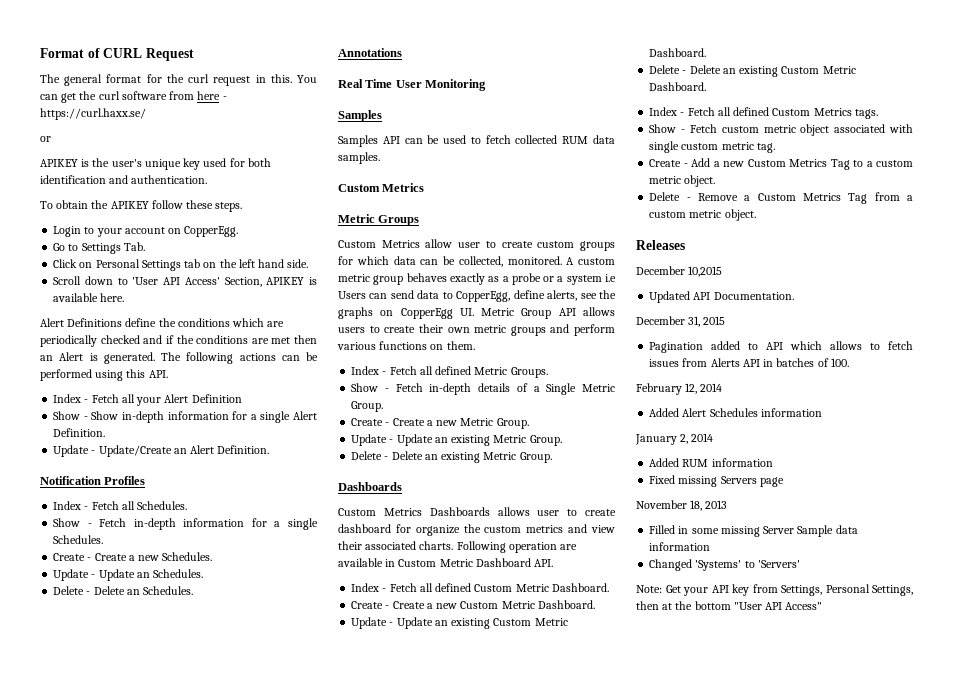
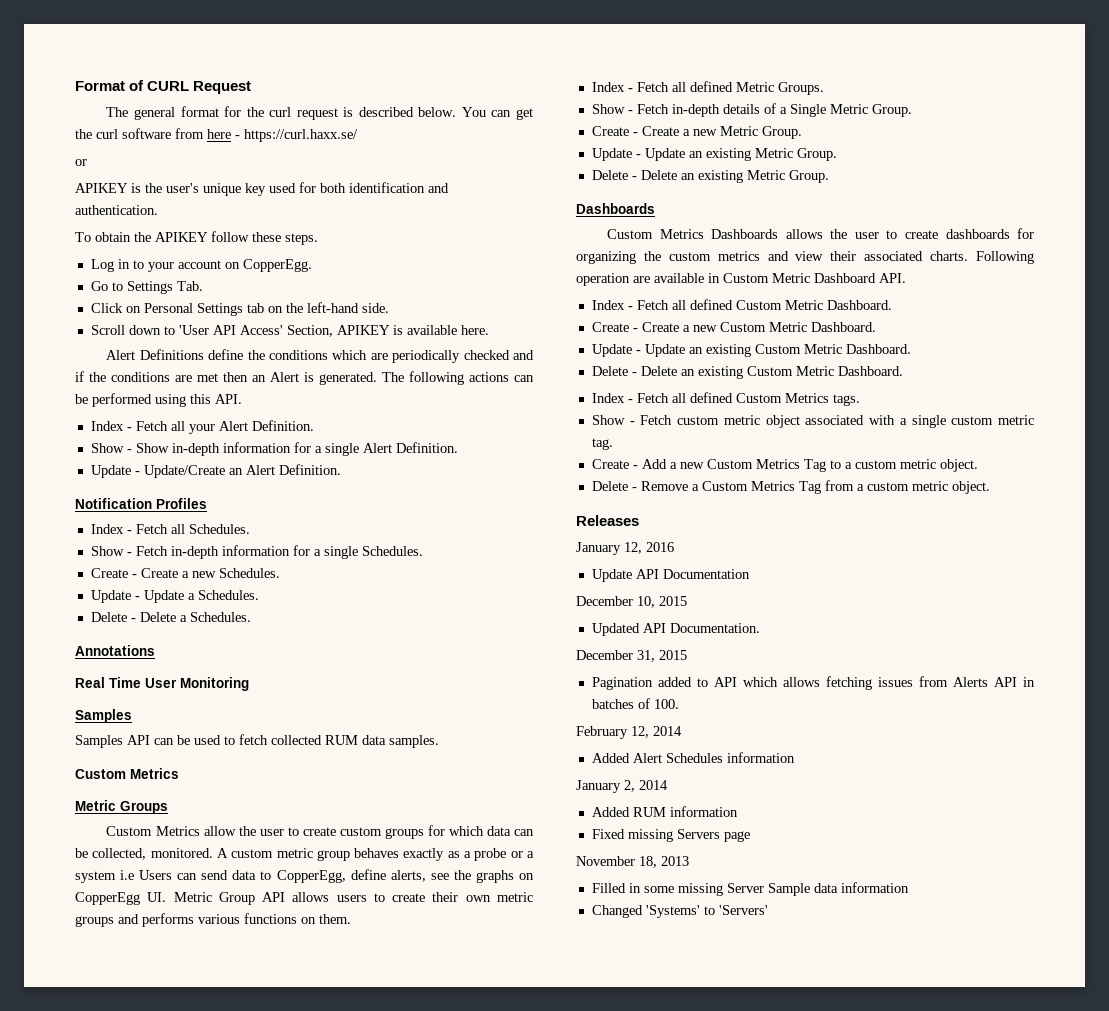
[255,74,292,83] in this. -> [343,107,457,117] is described below.
[53,226,82,237] Login -> [90,259,130,272] Log in
[238,259,285,268] left hand -> [306,302,359,313] left-hand
[191,394,242,403] Definition -> [251,420,314,431] Definition.
[136,572,150,578] an -> [187,593,195,600] a
[126,589,140,595] an -> [179,615,187,622] a
(453, 243) none -> [238,826,256,836] the
[574,324,615,336] perform -> [142,913,194,927] performs
[537,509,616,516] [338,524,460,536] user to create dashboard for organize -> [830,228,1034,239] [576,251,636,264] the user to create dashboards for organizing
(913, 128) none -> [899,418,907,425] a
[636,266,723,277] // December 10,2015 -> [576,542,674,555] [591,569,750,582] [576,596,687,608] // January 12, 2016 // Update API Documentation // December 10, 2015
[870,341,913,350] to fetch -> [825,676,872,690] fetching
[636,584,913,596] [636,601,823,610] // Note: Get your API key from Settings, Personal Settings, then at the bottom "User API Access" -> (768, 910) none

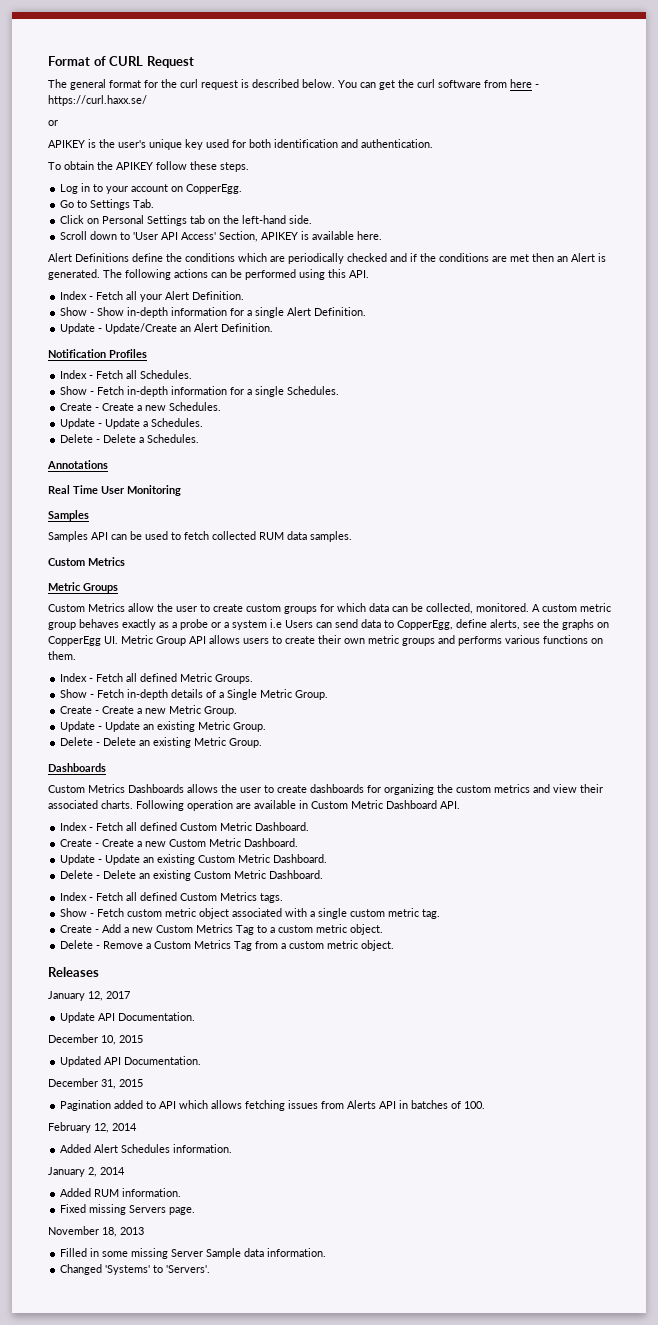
[646,542,674,552] 2016 -> [106,991,130,999] 2017
[662,569,750,579] Documentation -> [118,1012,196,1021] Documentation.
[726,752,795,763] information -> [173,1144,233,1153] information.
[669,806,738,817] information -> [122,1188,182,1197] information.
[723,831,750,842] page -> [169,1207,196,1215] page.
[840,882,909,893] information -> [267,1248,327,1257] information.
[718,905,768,915] 'Servers' -> [166,1265,211,1273] 'Servers'.

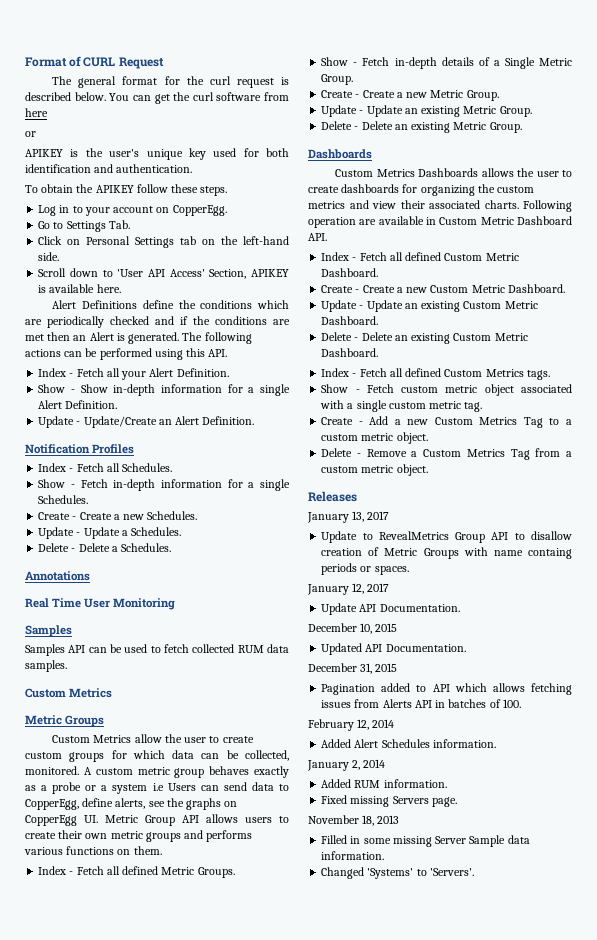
[535,84,539,88] [48,95,147,106] - https://curl.haxx.se/ -> (48, 112) none
(99, 972) none -> [307,511,390,523] [321,531,572,543] [321,547,572,559] [321,563,409,575] // January 13, 2017 // Update to RevealMetrics Group API to disallow creation of Metric Groups with name containg periods or spaces.

